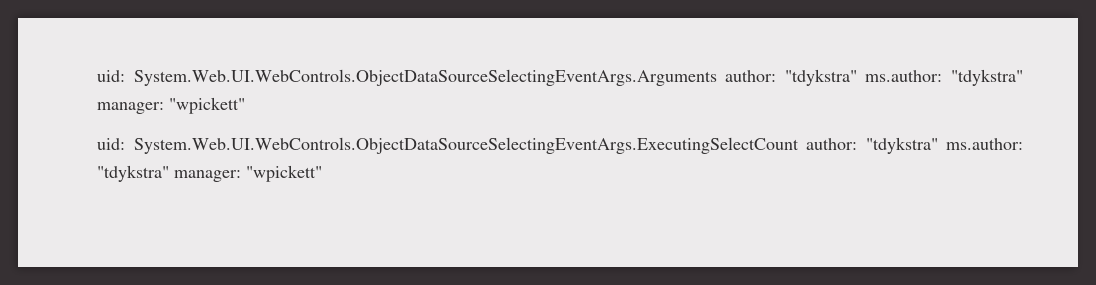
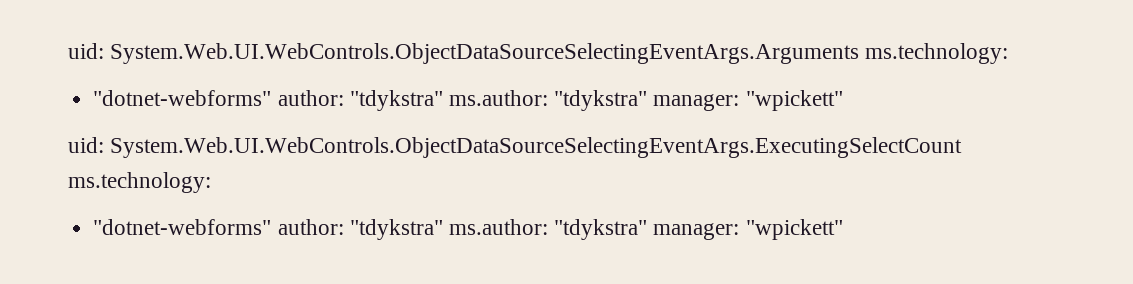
(717, 77) none -> [865,43,1009,64] [93,90,272,106] ms.technology: // "dotnet-webforms"
(799, 145) none -> [68,172,211,193] [93,219,272,235] ms.technology: // "dotnet-webforms"

